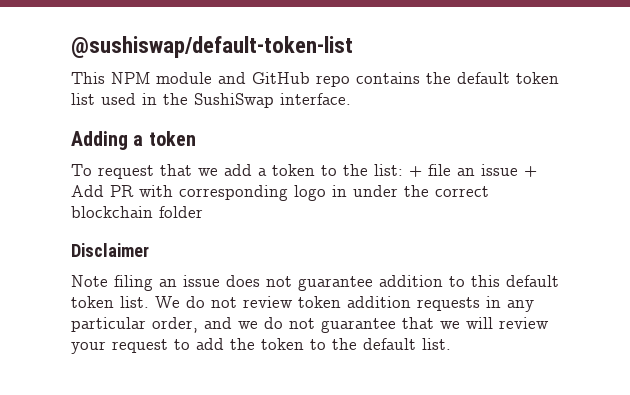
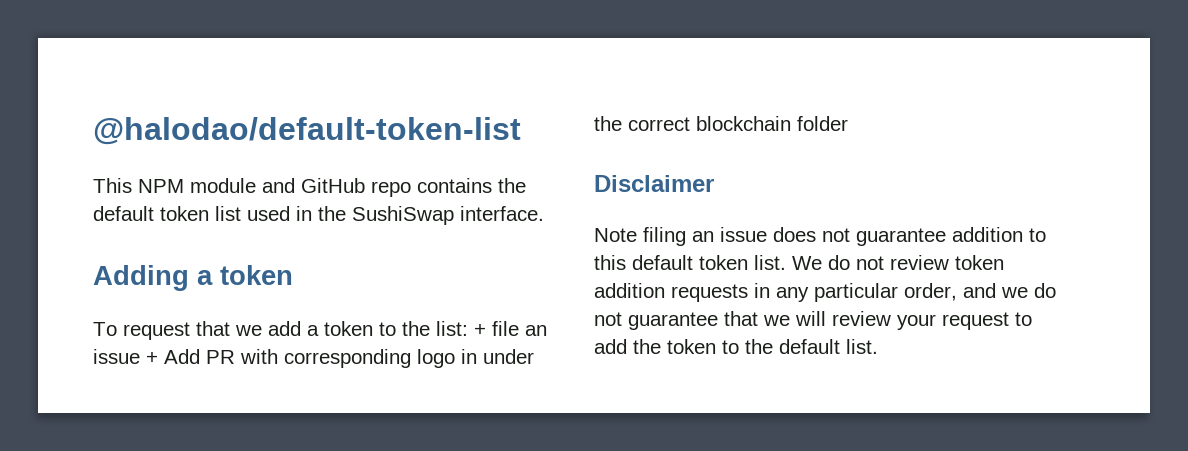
[71,36,353,58] @sushiswap/default-token-list -> [93,117,521,145] @halodao/default-token-list

